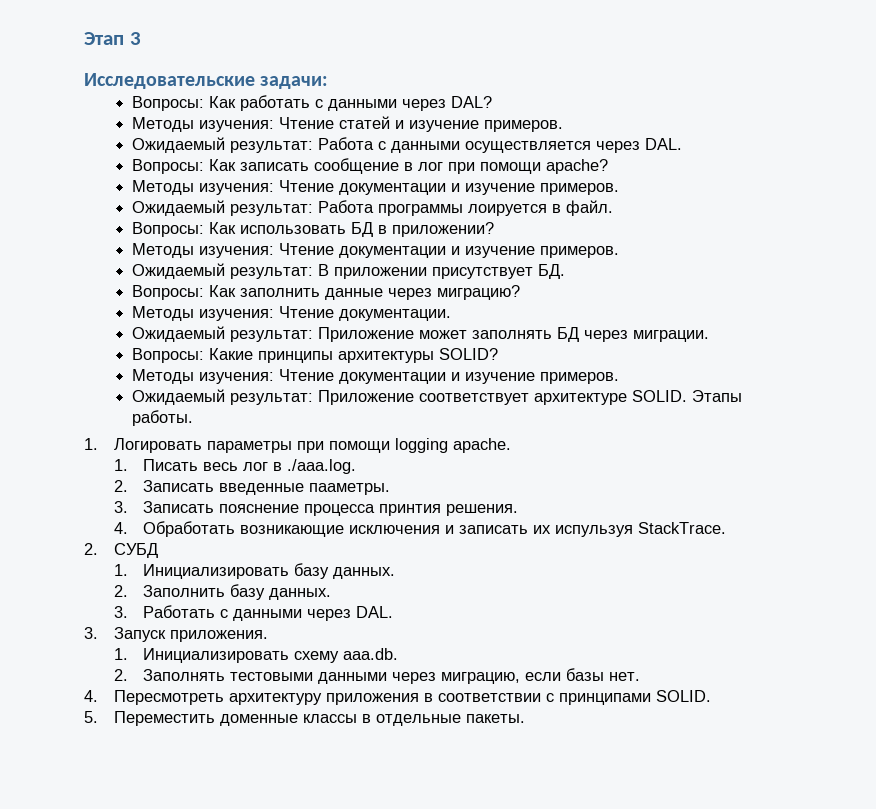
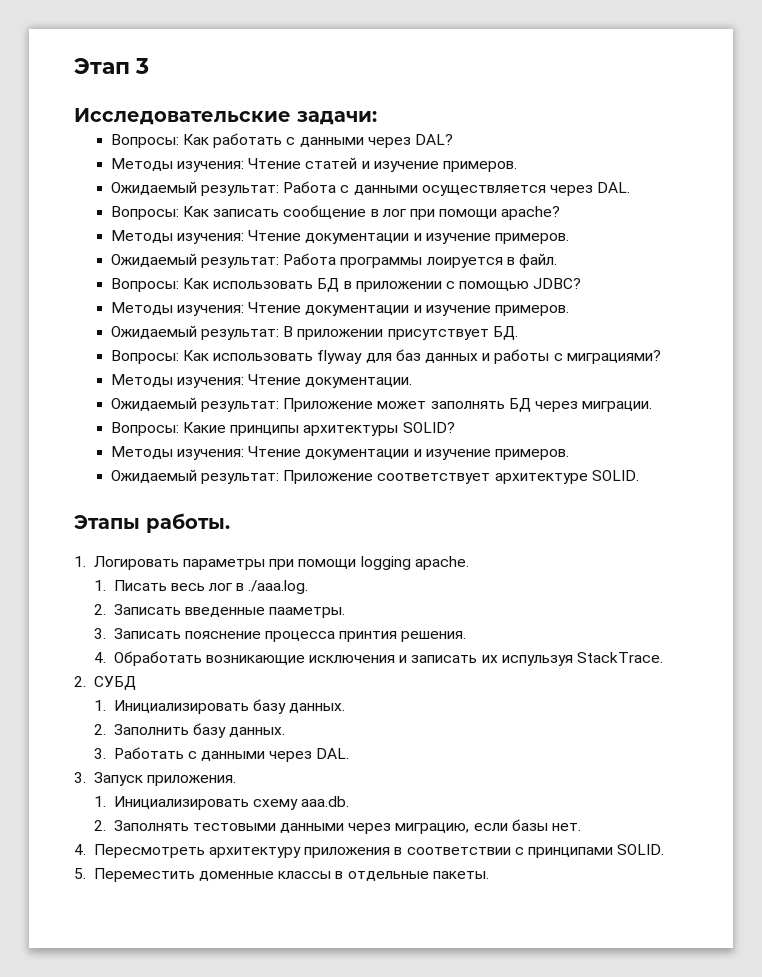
[391,222,494,237] приложении? -> [355,278,582,292] приложении с помощью JDBC?
[239,285,520,300] заполнить данные через миграцию? -> [213,349,661,364] использовать flyway для баз данных и работы с миграциями?
(687, 396) none -> (639, 475) //

